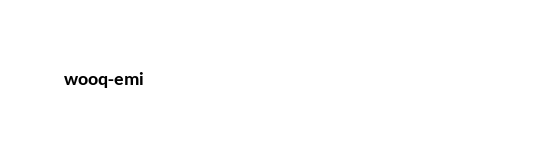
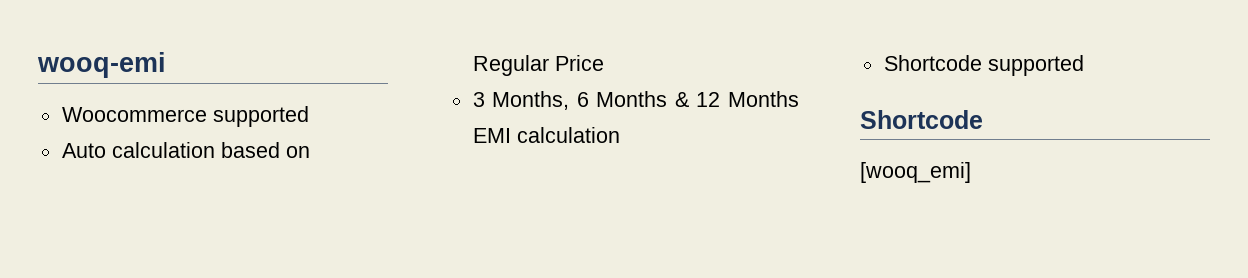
(144, 80) none -> [61,106,309,127] [61,142,310,158] [472,55,604,76] [472,91,799,110] [472,127,620,143] [883,55,1084,76] [860,110,983,129] [860,162,971,183] // Woocommerce supported // Auto calculation based on Regular Price // 3 Months, 6 Months & 12 Months EMI calculation // Shortcode supported // Shortcode // [wooq_emi]

